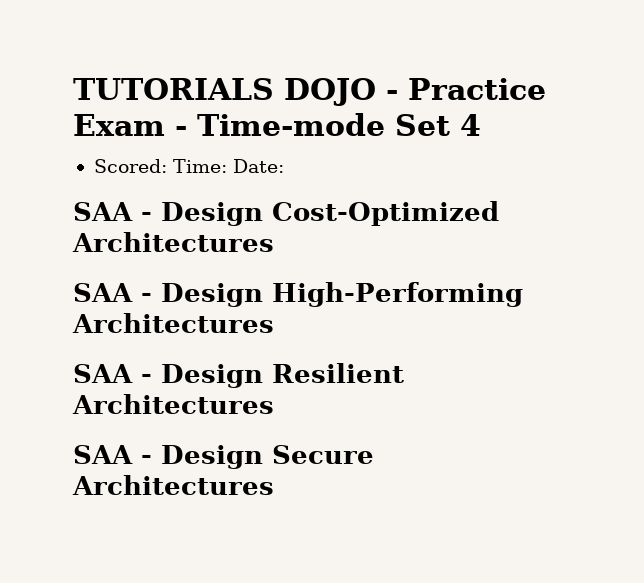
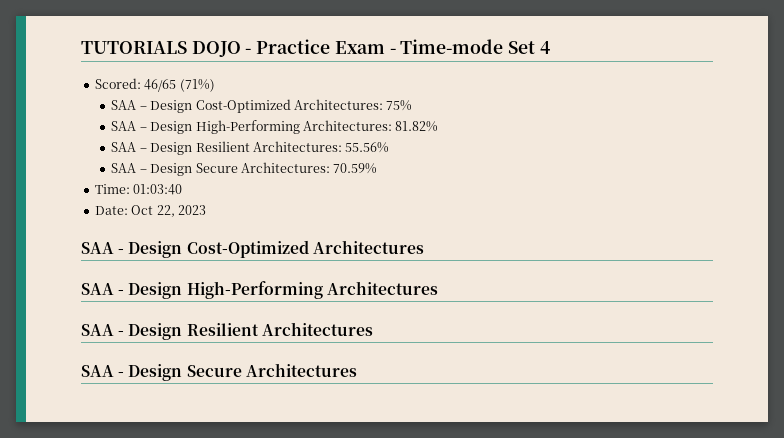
[172,159,284,173] Time: Date: -> [144,79,215,92] [111,99,413,113] [111,120,439,134] [111,141,390,155] [111,162,378,176] [94,184,183,195] [94,205,206,217] 46/65 (71%) // SAA – Design Cost-Optimized Architectures: 75% // SAA – Design High-Performing Architectures: 81.82% // SAA – Design Resilient Architectures: 55.56% // SAA – Design Secure Architectures: 70.59% // Time: 01:03:40 // Date: Oct 22, 2023

